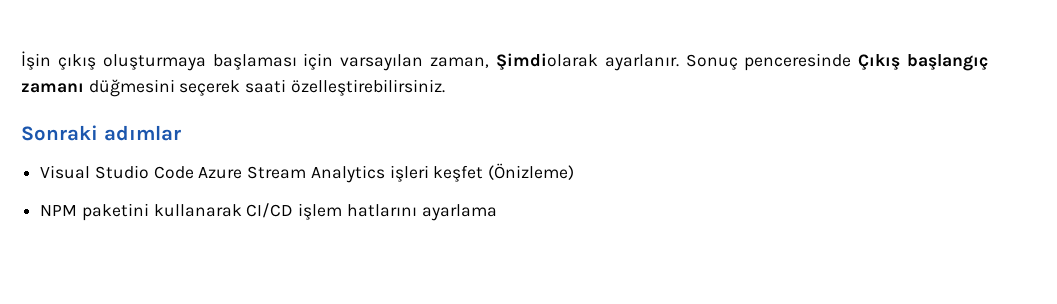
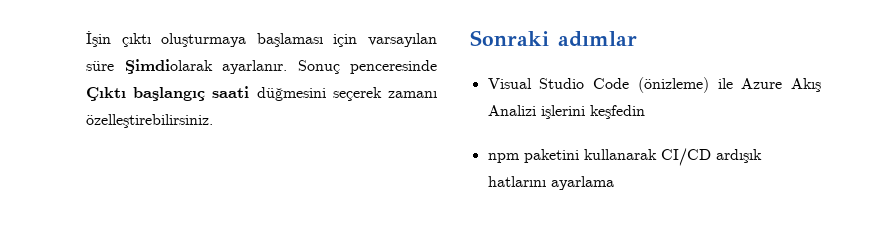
[57,54,96,70] çıkış -> [121,33,151,47] çıktı
[429,57,489,68] zaman, -> [86,61,114,71] süre
[858,54,989,71] [21,83,84,93] Çıkış başlangıç zamanı -> [86,86,250,101] Çıktı başlangıç saati
[245,79,287,93] saati -> [387,91,437,98] zamanı
[198,163,575,183] [40,205,78,216] Azure Stream Analytics işleri keşfet (Önizleme) // NPM -> [637,77,821,93] [487,105,645,119] [487,153,520,163] (önizleme) ile Azure Akış Analizi işlerini keşfedin // npm
[298,203,343,220] işlem -> [715,149,762,163] ardışık

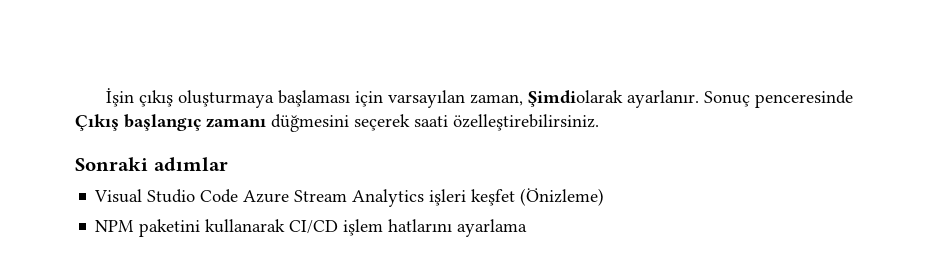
[121,33,151,47] çıktı -> [139,90,174,107] çıkış
[86,61,114,71] süre -> [470,94,524,106] zaman,
[86,86,250,101] Çıktı başlangıç saati -> [75,114,266,131] Çıkış başlangıç zamanı
[387,91,437,98] zamanı -> [414,115,448,127] saati
[637,77,821,93] [487,105,645,119] [487,153,520,163] (önizleme) ile Azure Akış Analizi işlerini keşfedin // npm -> [243,188,605,207] [95,220,135,232] Azure Stream Analytics işleri keşfet (Önizleme) // NPM
[715,149,762,163] ardışık -> [343,219,384,236] işlem

